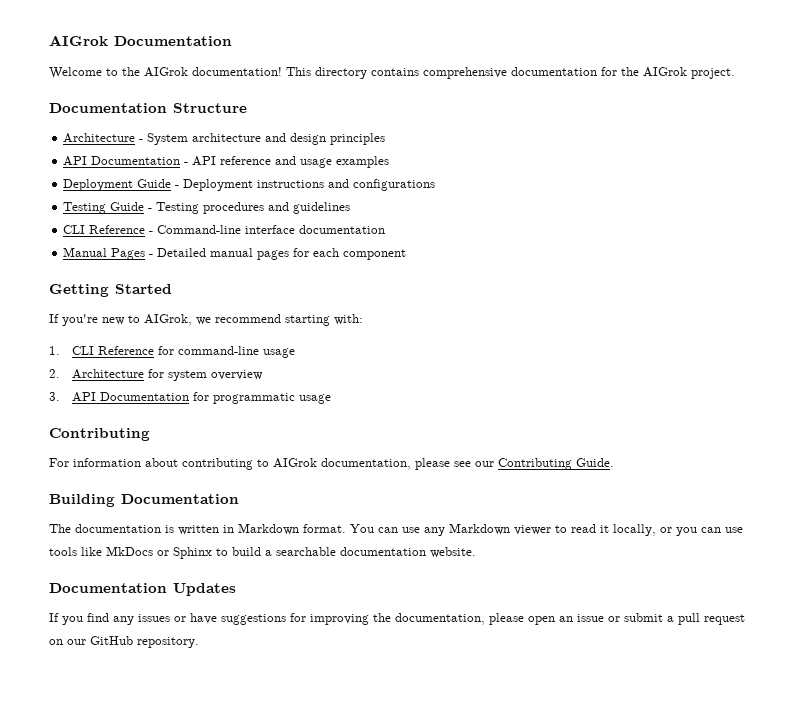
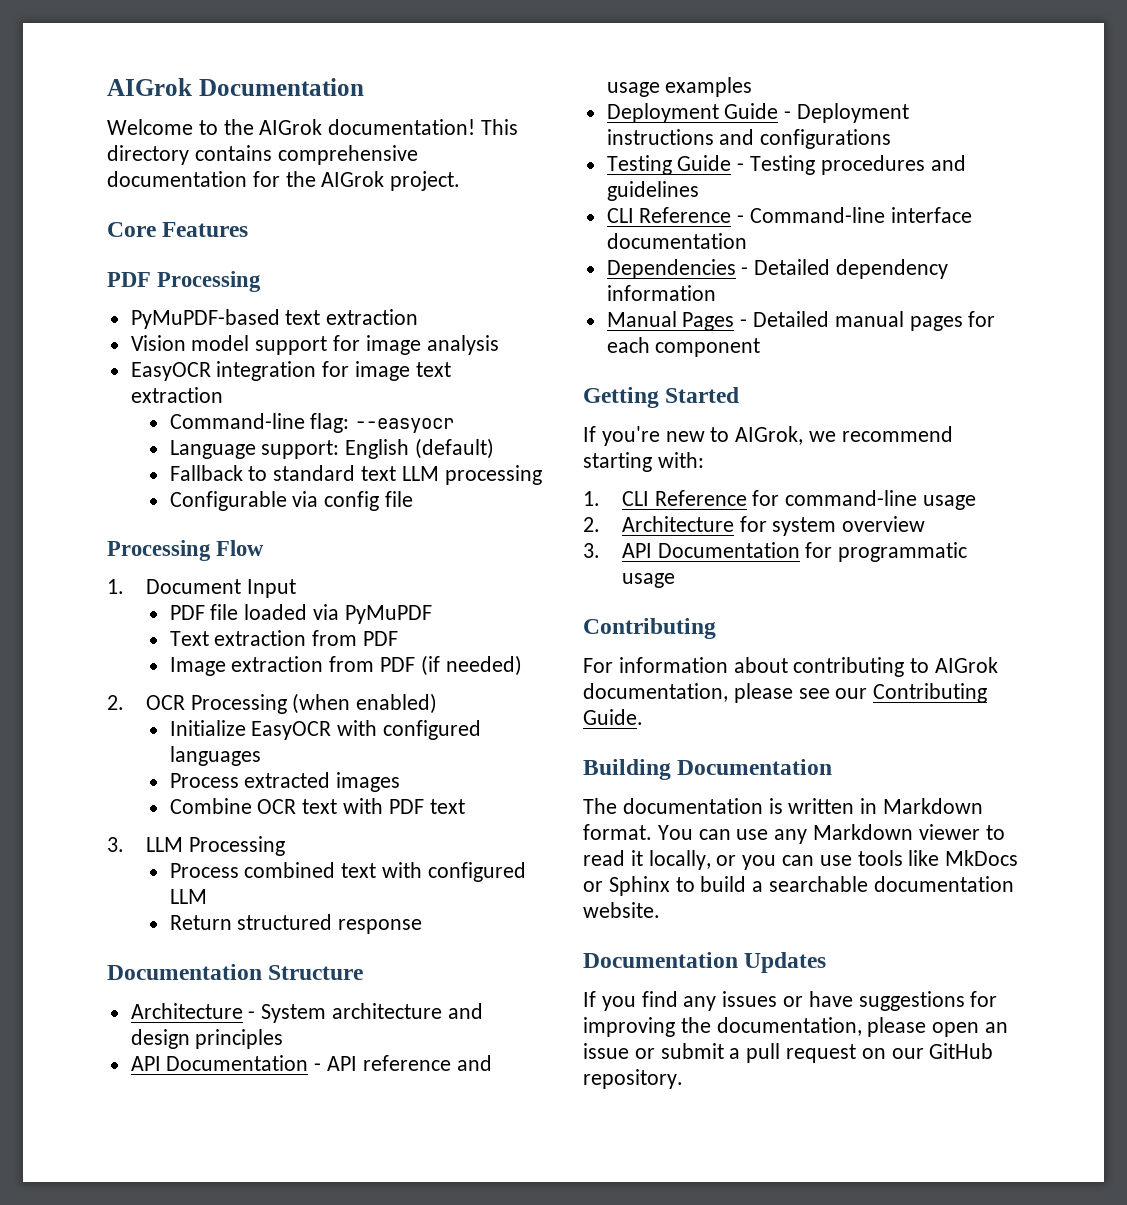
(735, 73) none -> [107,222,249,237] [107,271,262,292] [130,309,419,329] [130,335,499,355] [130,361,451,381] [130,387,223,403] [169,413,455,433] [169,438,494,459] [169,465,542,485] [169,491,413,511] [107,540,265,561] [107,579,296,598] [169,604,432,624] [169,630,398,646] [169,655,522,676] [107,693,438,714] [169,720,481,740] [169,746,261,766] [169,772,401,792] [169,798,465,814] [107,836,285,856] [169,862,526,882] [169,889,207,904] [169,914,423,934] // Core Features // PDF Processing // PyMuPDF-based text extraction // Vision model support for image analysis // EasyOCR integration for image text extraction // Command-line flag: --easyocr // Language support: English (default) // Fallback to standard text LLM processing // Configurable via config file // Processing Flow // 1. Document Input // PDF file loaded via PyMuPDF // Text extraction from PDF // Image extraction from PDF (if needed) // 2. OCR Processing (when enabled) // Initialize EasyOCR with configured languages // Process extracted images // Combine OCR text with PDF text // 3. LLM Processing // Process combined text with configured LLM // Return structured response
(386, 229) none -> [606,259,949,279] [606,285,716,301] // Dependencies - Detailed dependency information

